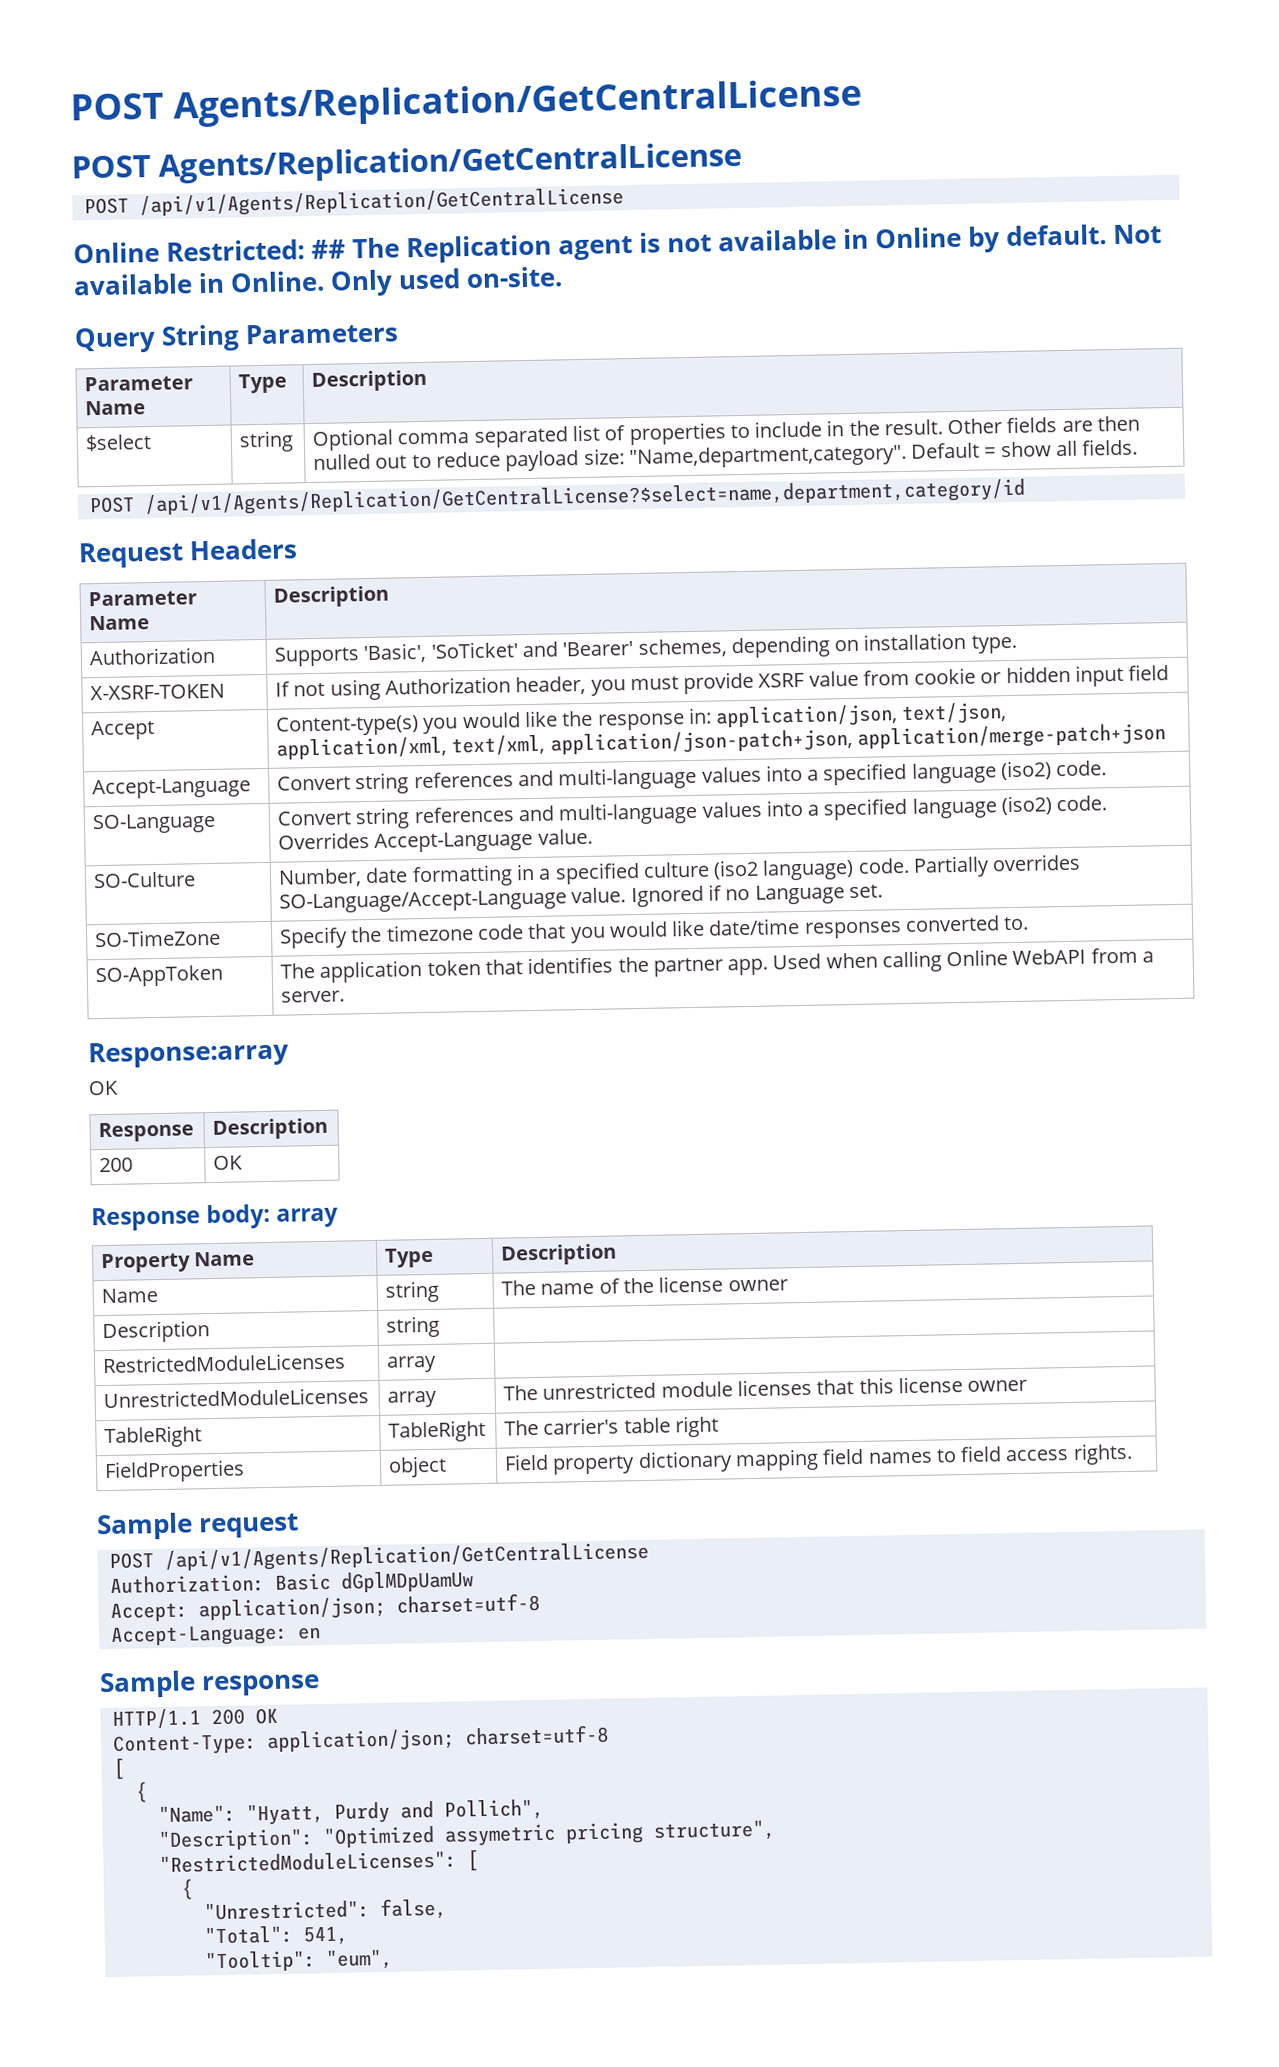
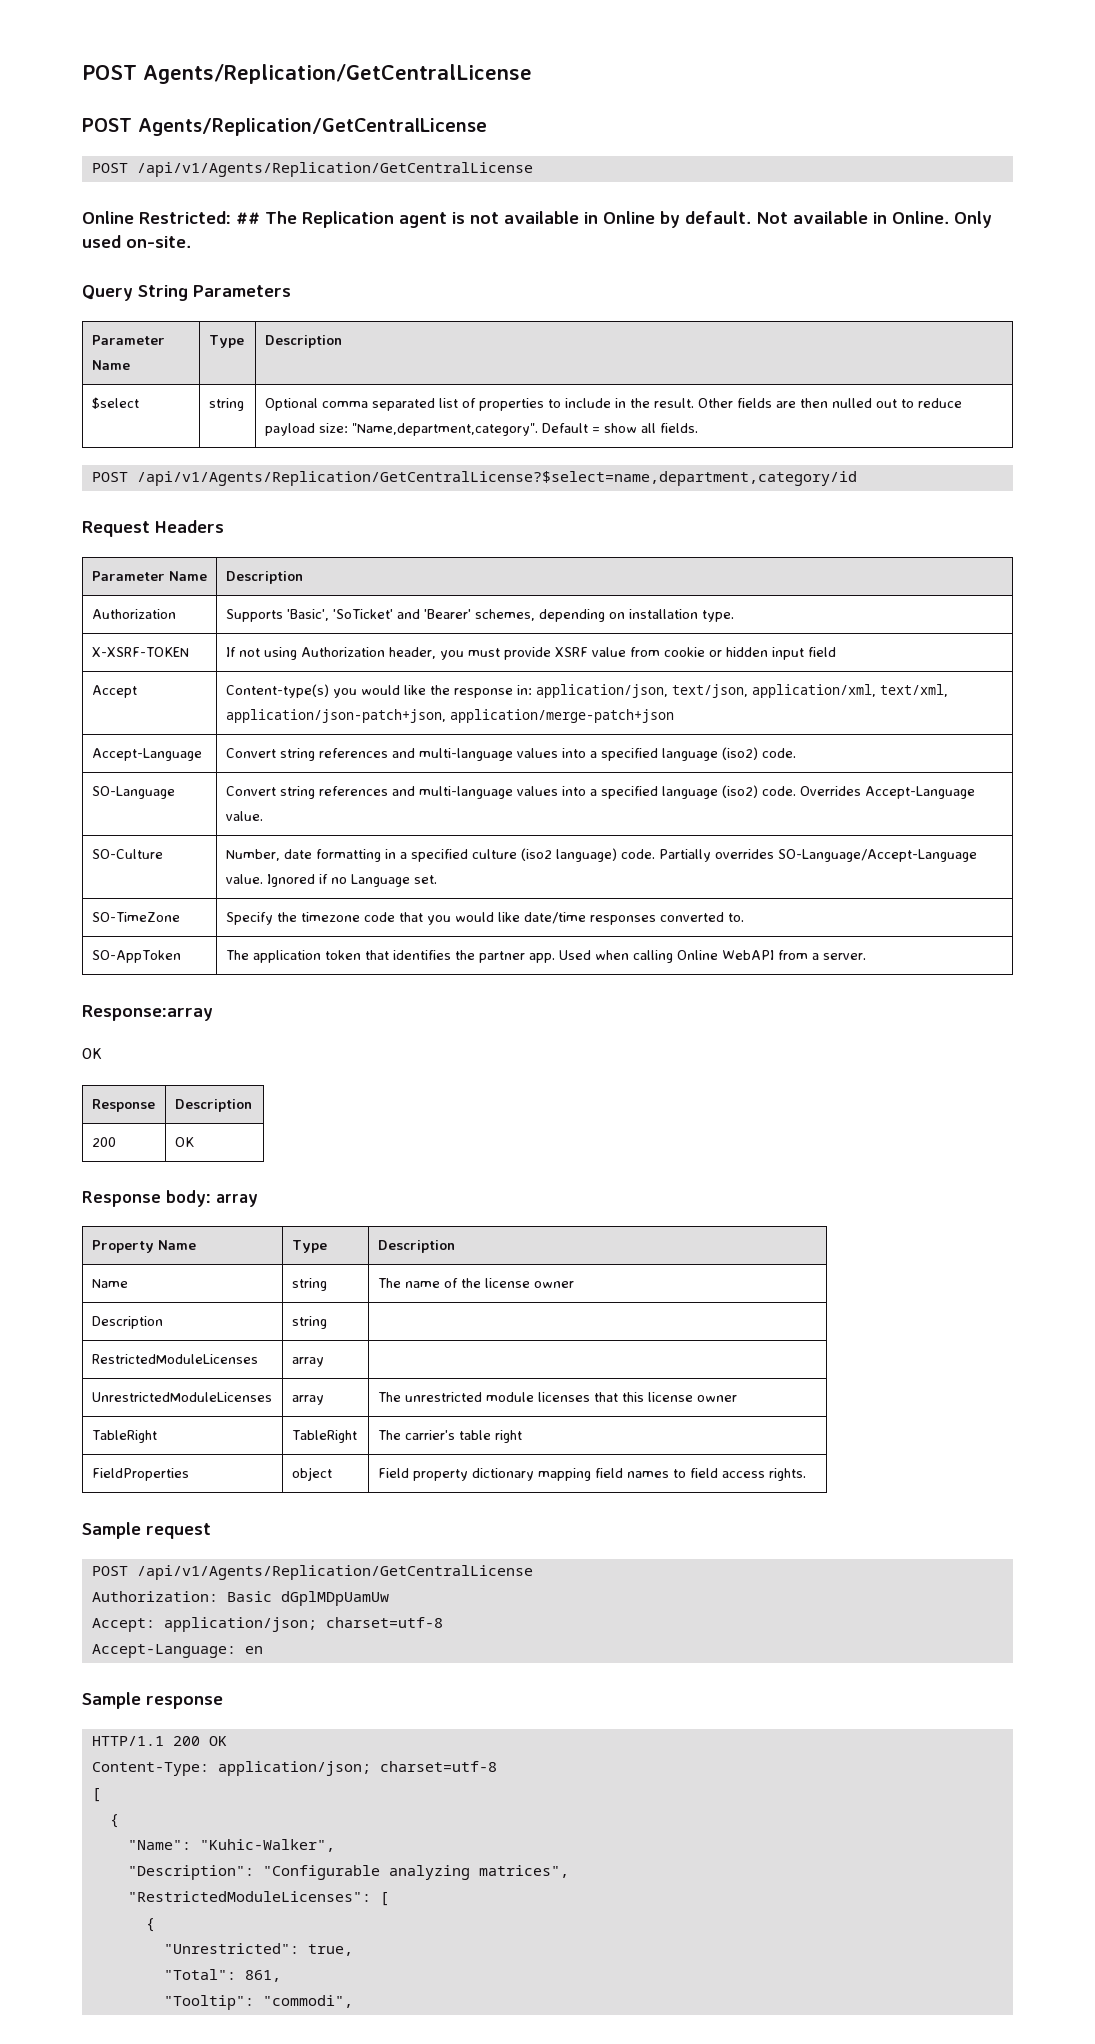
[245,1798,544,1826] [157,1819,776,1852] "Hyatt, Purdy and Pollich", // "Description": "Optimized assymetric pricing structure", -> [199,1839,335,1852] [127,1865,569,1880] "Kuhic-Walker", // "Description": "Configurable analyzing matrices",
[379,1897,447,1921] false, -> [307,1944,353,1956] true,
[302,1926,348,1946] 541, -> [244,1970,281,1982] 861,
[325,1948,393,1971] "eum", -> [262,1995,353,2008] "commodi",

